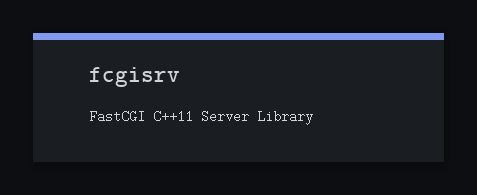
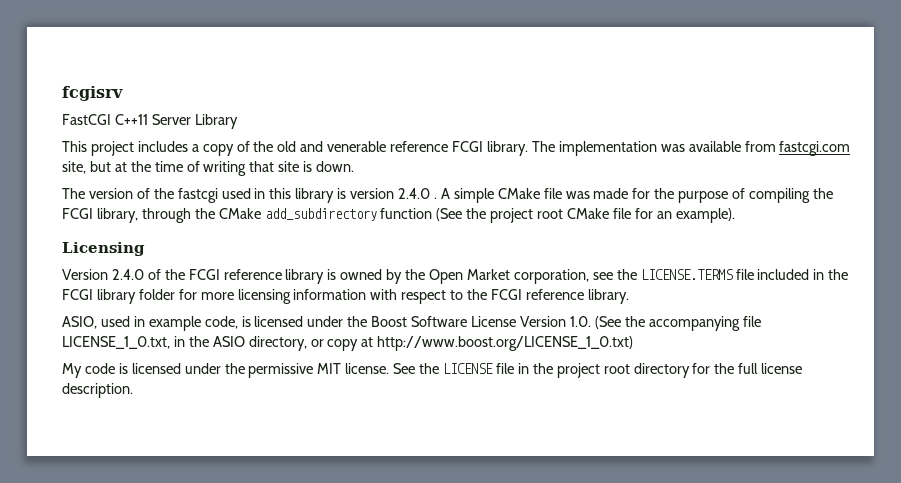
(313, 117) none -> [62,141,851,156] [62,161,355,176] [62,188,833,203] [62,208,735,223] [62,242,145,256] [62,269,849,284] [62,289,629,304] [62,316,761,331] [62,336,634,351] [62,363,803,378] [62,383,133,398] // This project includes a copy of the old and venerable reference FCGI library. The implementation was available from fastcgi.com site, but at the time of writing that site is down. // The version of the fastcgi used in this library is version 2.4.0 . A simple CMake file was made for the purpose of compiling the FCGI library, through the CMake add_subdirectory function (See the project root CMake file for an example). // Licensing // Version 2.4.0 of the FCGI reference library is owned by the Open Market corporation, see the LICENSE.TERMS file included in the FCGI library folder for more licensing information with respect to the FCGI reference library. // ASIO, used in example code, is licensed under the Boost Software License Version 1.0. (See the accompanying file LICENSE_1_0.txt, in the ASIO directory, or copy at http://www.boost.org/LICENSE_1_0.txt) // My code is licensed under the permissive MIT license. See the LICENSE file in the project root directory for the full license description.

